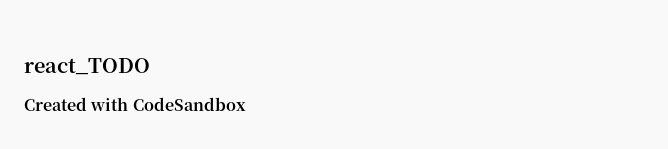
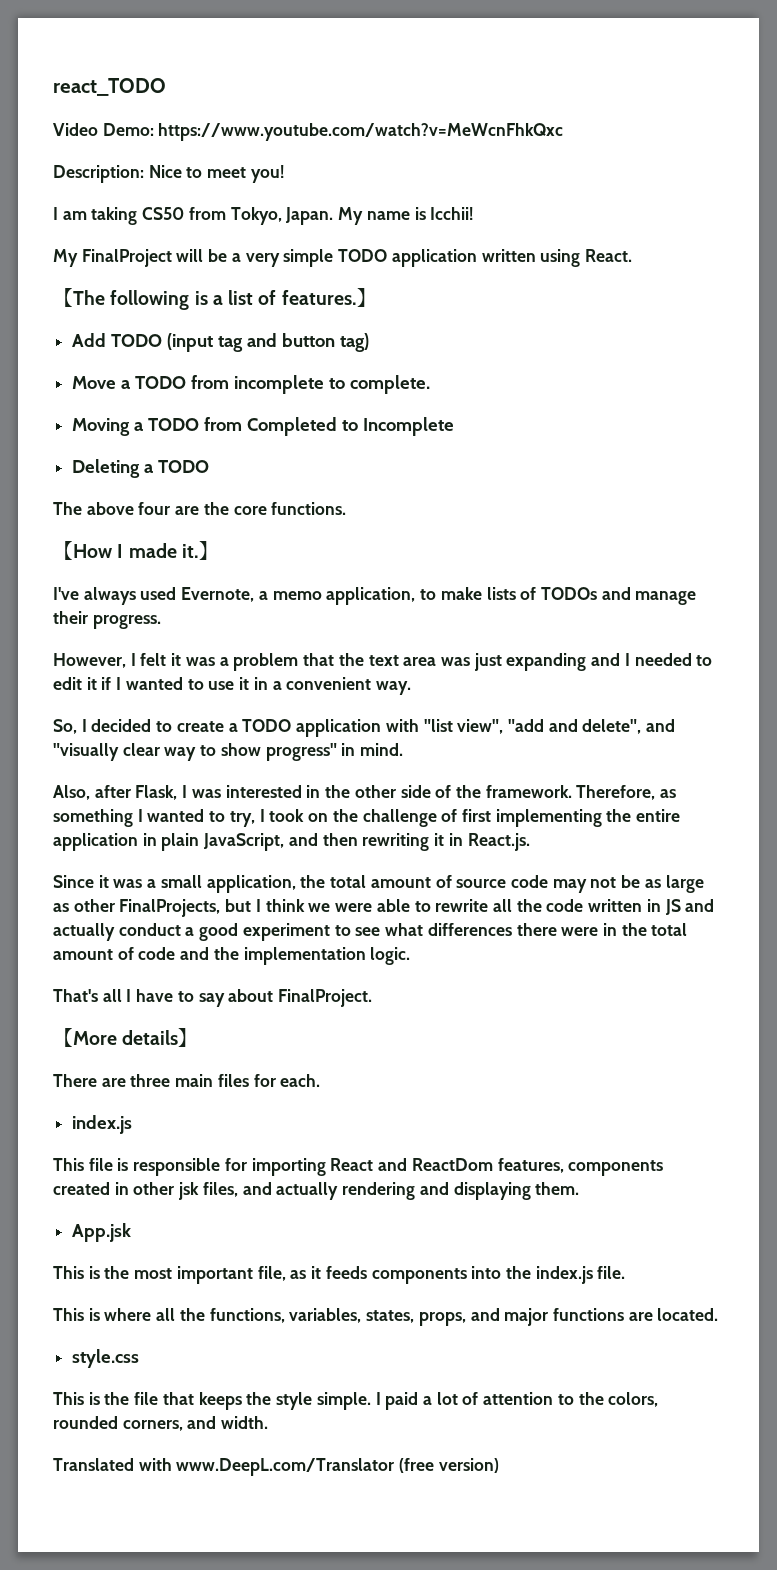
[24,97,246,111] Created with CodeSandbox -> [53,123,564,141] [53,165,284,183] [53,207,474,225] [53,249,632,267] [53,288,377,310] [71,333,369,352] [71,375,430,394] [71,417,454,436] [71,459,209,478] [53,502,347,515] [53,541,219,560] [53,587,697,605] [53,611,161,629] [53,653,713,671] [53,677,411,695] [53,719,676,737] [53,743,404,761] [53,785,677,800] [53,809,681,827] [53,833,530,851] [53,875,704,893] [53,899,715,917] [53,923,688,941] [53,947,411,965] [53,989,373,1007] [53,1028,199,1047] [53,1074,321,1087] [71,1115,132,1134] [53,1158,664,1176] [53,1182,580,1200] [71,1223,131,1242] [53,1266,626,1284] [53,1308,719,1326] [71,1349,139,1368] [53,1392,659,1410] [53,1416,269,1431] [53,1458,499,1476] Video Demo: https://www.youtube.com/watch?v=MeWcnFhkQxc // Description: Nice to meet you! // I am taking CS50 from Tokyo, Japan. My name is Icchii! // My FinalProject will be a very simple TODO application written using React. // 【The following is a list of features.】 // Add TODO (input tag and button tag) // Move a TODO from incomplete to complete. // Moving a TODO from Completed to Incomplete // Deleting a TODO // The above four are the core functions. // 【How I made it.】 // I've always used Evernote, a memo application, to make lists of TODOs and manage their progress. // However, I felt it was a problem that the text area was just expanding and I needed to edit it if I wanted to use it in a convenient way. // So, I decided to create a TODO application with "list view", "add and delete", and "visually clear way to show progress" in mind. // Also, after Flask, I was interested in the other side of the framework. Therefore, as something I wanted to try, I took on the challenge of first implementing the entire application in plain JavaScript, and then rewriting it in React.js. // Since it was a small application, the total amount of source code may not be as large as other FinalProjects, but I think we were able to rewrite all the code written in JS and actually conduct a good experiment to see what differences there were in the total amount of code and the implementation logic. // That's all I have to say about FinalProject. // 【More details】 // There are three main files for each. // index.js // This file is responsible for importing React and ReactDom features, components created in other jsk files, and actually rendering and displaying them. // App.jsk // This is the most important file, as it feeds components into the index.js file. // This is where all the functions, variables, states, props, and major functions are located. // style.css // This is the file that keeps the style simple. I paid a lot of attention to the colors, rounded corners, and width. // Translated with www.DeepL.com/Translator (free version)

